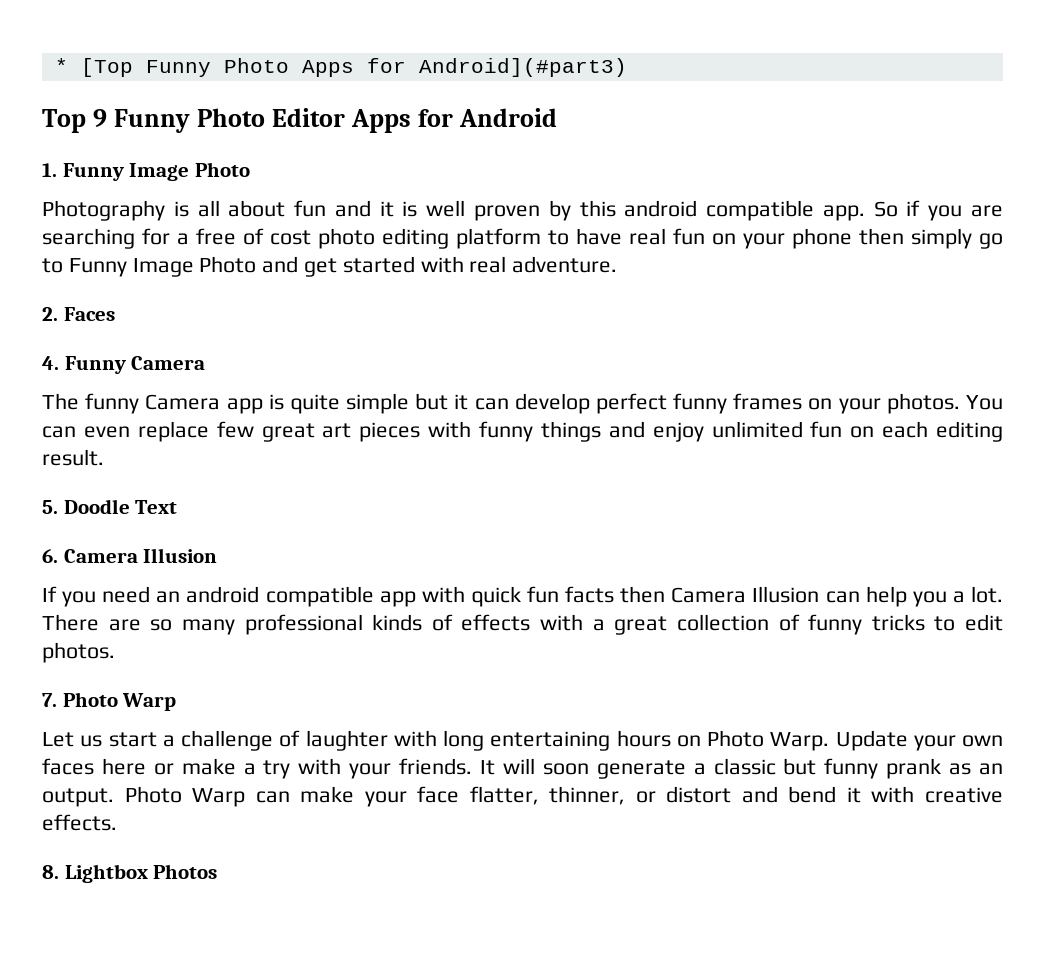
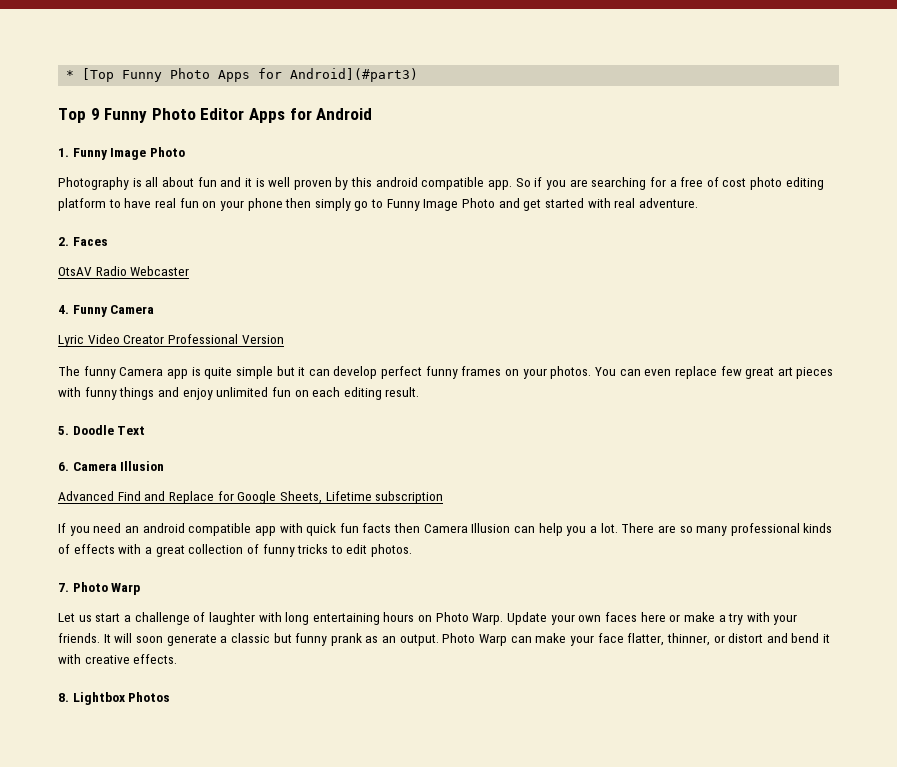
(115, 314) none -> [58,266,190,276] // OtsAV Radio Webcaster
(206, 363) none -> [58,334,284,347] // Lyric Video Creator Professional Version
(218, 555) none -> [58,491,444,504] // Advanced Find and Replace for Google Sheets, Lifetime subscription

